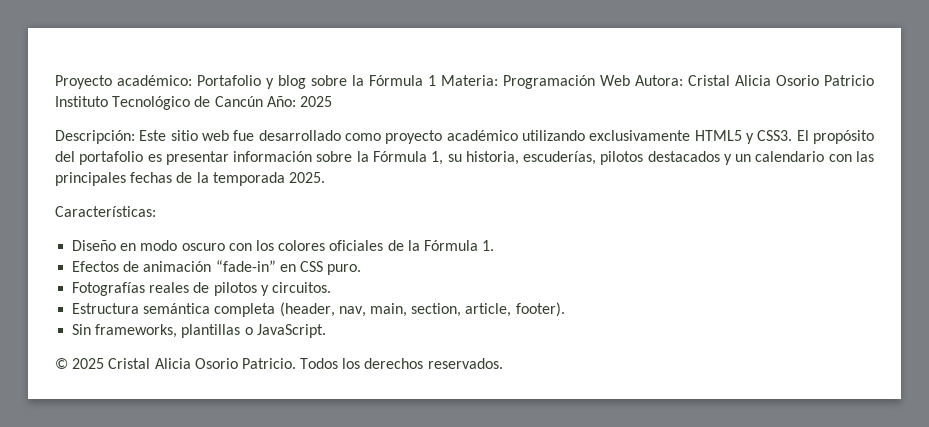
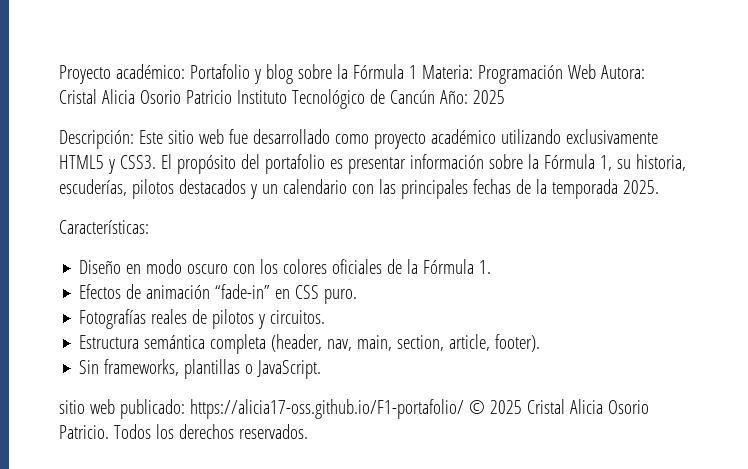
(326, 331) none -> [59,399,464,419] sitio web publicado: https://alicia17-oss.github.io/F1-portafolio/

